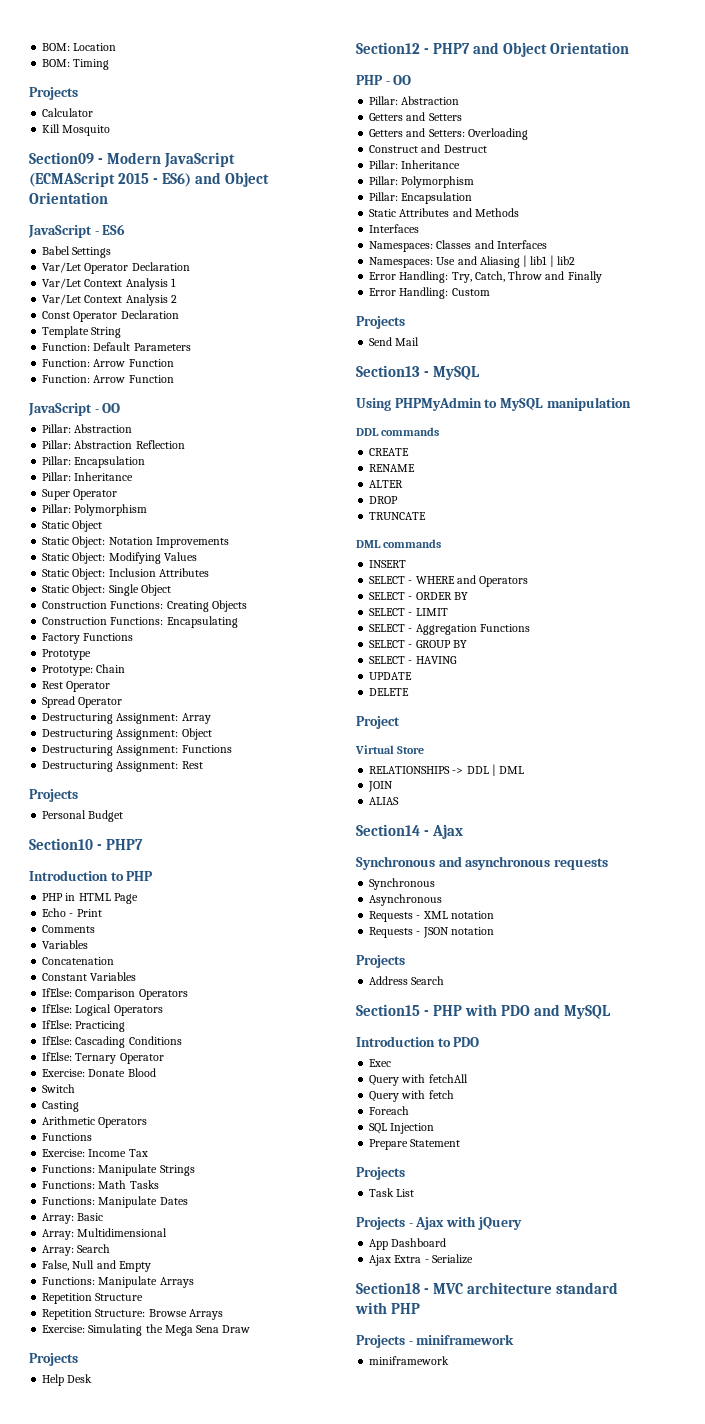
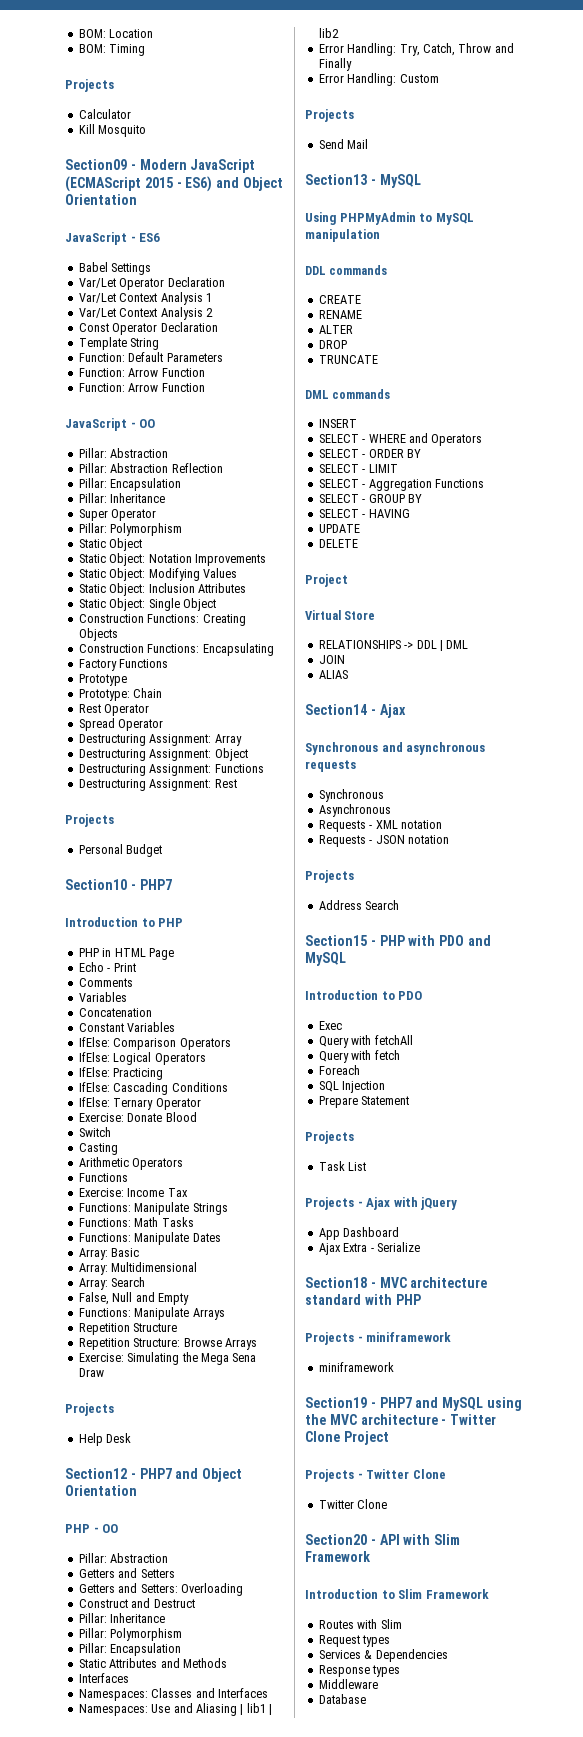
(450, 1360) none -> [305,1397,522,1411] [305,1414,497,1425] [305,1431,389,1445] [305,1469,446,1482] [318,1499,388,1509] [305,1534,461,1545] [305,1551,371,1562] [305,1589,489,1599] [318,1619,402,1629] [318,1635,391,1647] [318,1649,448,1662] [318,1665,401,1677] [318,1679,378,1689] [318,1694,366,1704] // Section19 - PHP7 and MySQL using the MVC architecture - Twitter Clone Project // Projects - Twitter Clone // Twitter Clone // Section20 - API with Slim Framework // Introduction to Slim Framework // Routes with Slim // Request types // Services & Dependencies // Response types // Middleware // Database

